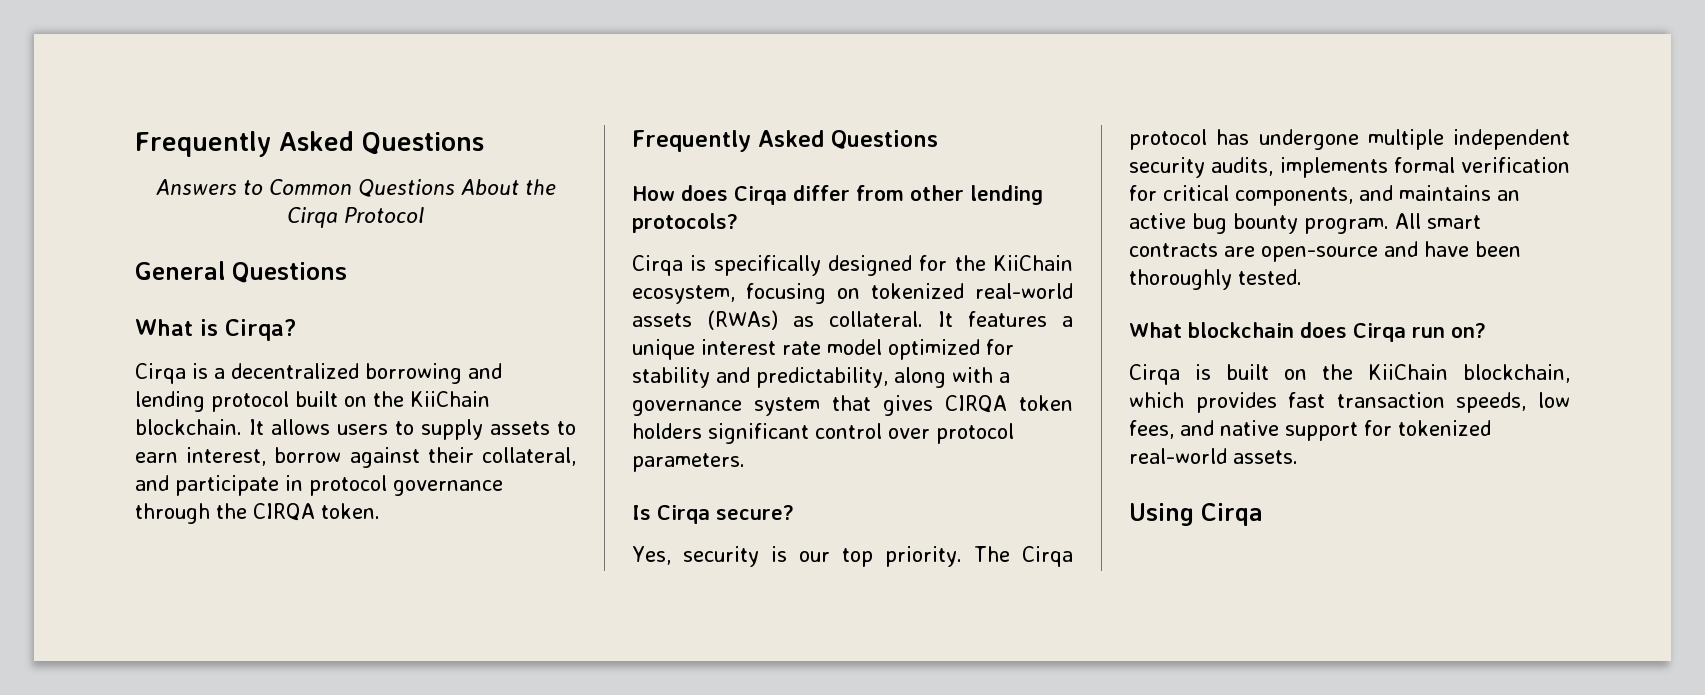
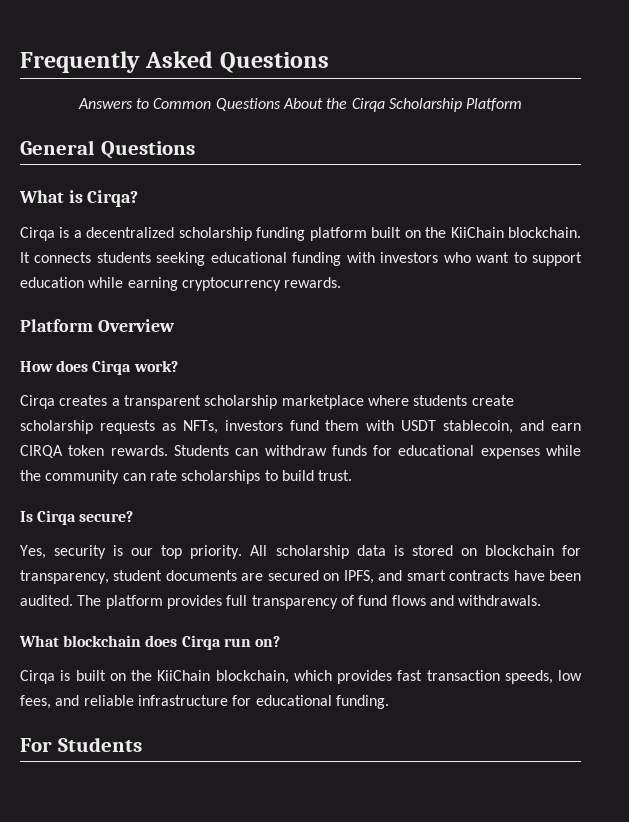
[344,207,424,223] Protocol -> [388,98,523,112] Scholarship Platform
[365,363,502,384] [135,391,289,412] borrowing and lending protocol -> [178,227,367,241] scholarship funding platform
[271,419,576,440] [135,447,576,468] [135,475,503,496] [135,503,380,524] [632,130,938,152] [632,185,1043,205] [632,213,738,233] [632,255,1073,276] [632,283,1073,304] [632,310,1073,330] [632,339,1014,360] [632,367,1010,388] [632,395,1073,416] [632,423,1014,444] [632,453,745,472] allows users to supply assets to earn interest, borrow against their collateral, and participate in protocol governance through the CIRQA token. // Frequently Asked Questions // How does Cirqa differ from other lending protocols? // Cirqa is specifically designed for the KiiChain ecosystem, focusing on tokenized real-world assets (RWAs) as collateral. It features a unique interest rate model optimized for stability and predictability, along with a governance system that gives CIRQA token holders significant control over protocol parameters. -> [34,252,582,266] [20,277,342,291] [20,319,175,332] [20,360,178,375] [20,395,514,409] [20,420,582,434] [20,445,581,459] [20,470,353,484] connects students seeking educational funding with investors who want to support education while earning cryptocurrency rewards. // Platform Overview // How does Cirqa work? // Cirqa creates a transparent scholarship marketplace where students create scholarship requests as NFTs, investors fund them with USDT stablecoin, and earn CIRQA token rewards. Students can withdraw funds for educational expenses while the community can rate scholarships to build trust.
[973,546,1073,567] [1129,129,1570,150] [1129,157,1570,178] [1129,185,1520,206] [1129,213,1481,234] [1129,241,1521,262] [1129,269,1302,290] The Cirqa protocol has undergone multiple independent security audits, implements formal verification for critical components, and maintains an active bug bounty program. All smart contracts are open-source and have been thoroughly tested. -> [250,545,582,559] [20,570,581,584] [20,595,542,609] All scholarship data is stored on blockchain for transparency, student documents are secured on IPFS, and smart contracts have been audited. The platform provides full transparency of fund flows and withdrawals.
[1220,420,1491,441] [1129,448,1298,464] [1129,503,1263,526] native support for tokenized real-world assets. // Using Cirqa -> [83,695,389,709] [20,737,142,752] reliable infrastructure for educational funding. // For Students

